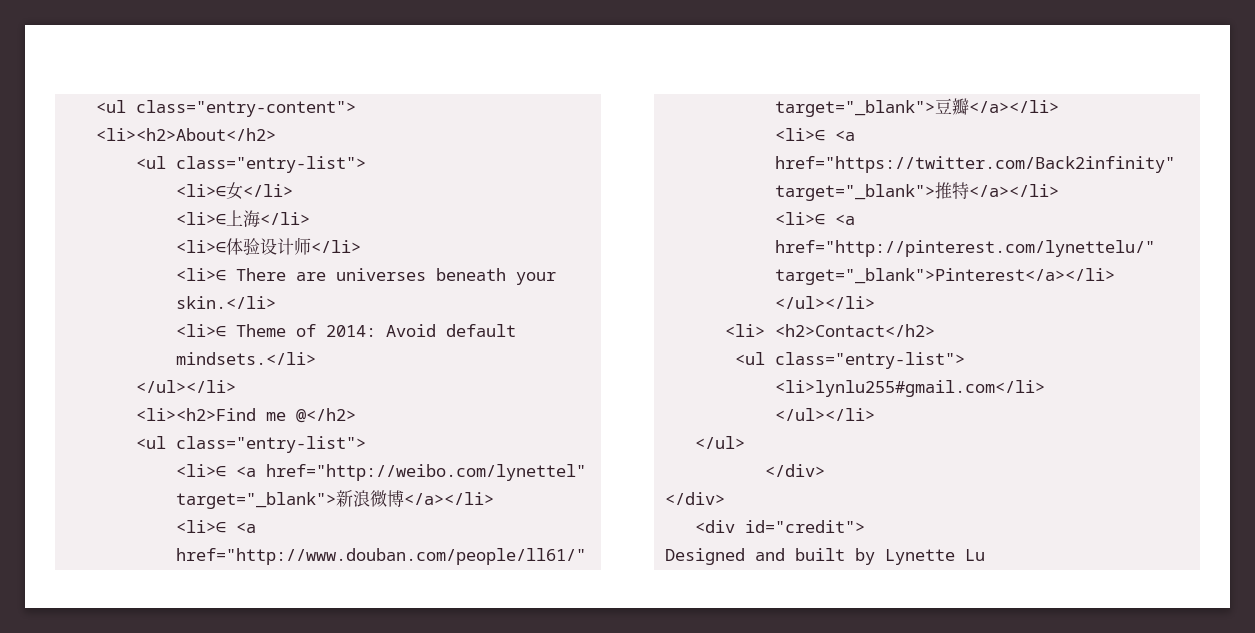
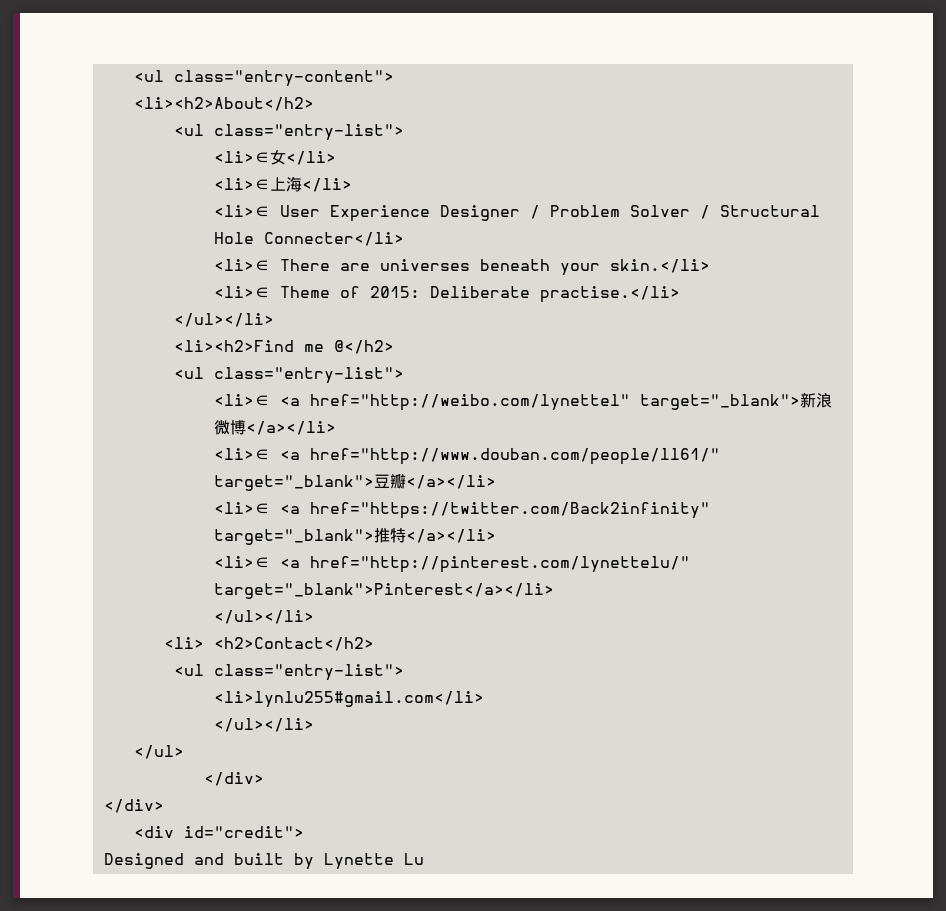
[225,237,361,255] 体验设计师</li> -> [279,205,820,222] [213,232,404,246] User Experience Designer / Problem Solver / Structural Hole Connecter</li>
[325,324,516,337] [175,352,316,365] 2014: Avoid default mindsets.</li> -> [369,286,680,303] 2015: Deliberate practise.</li>

